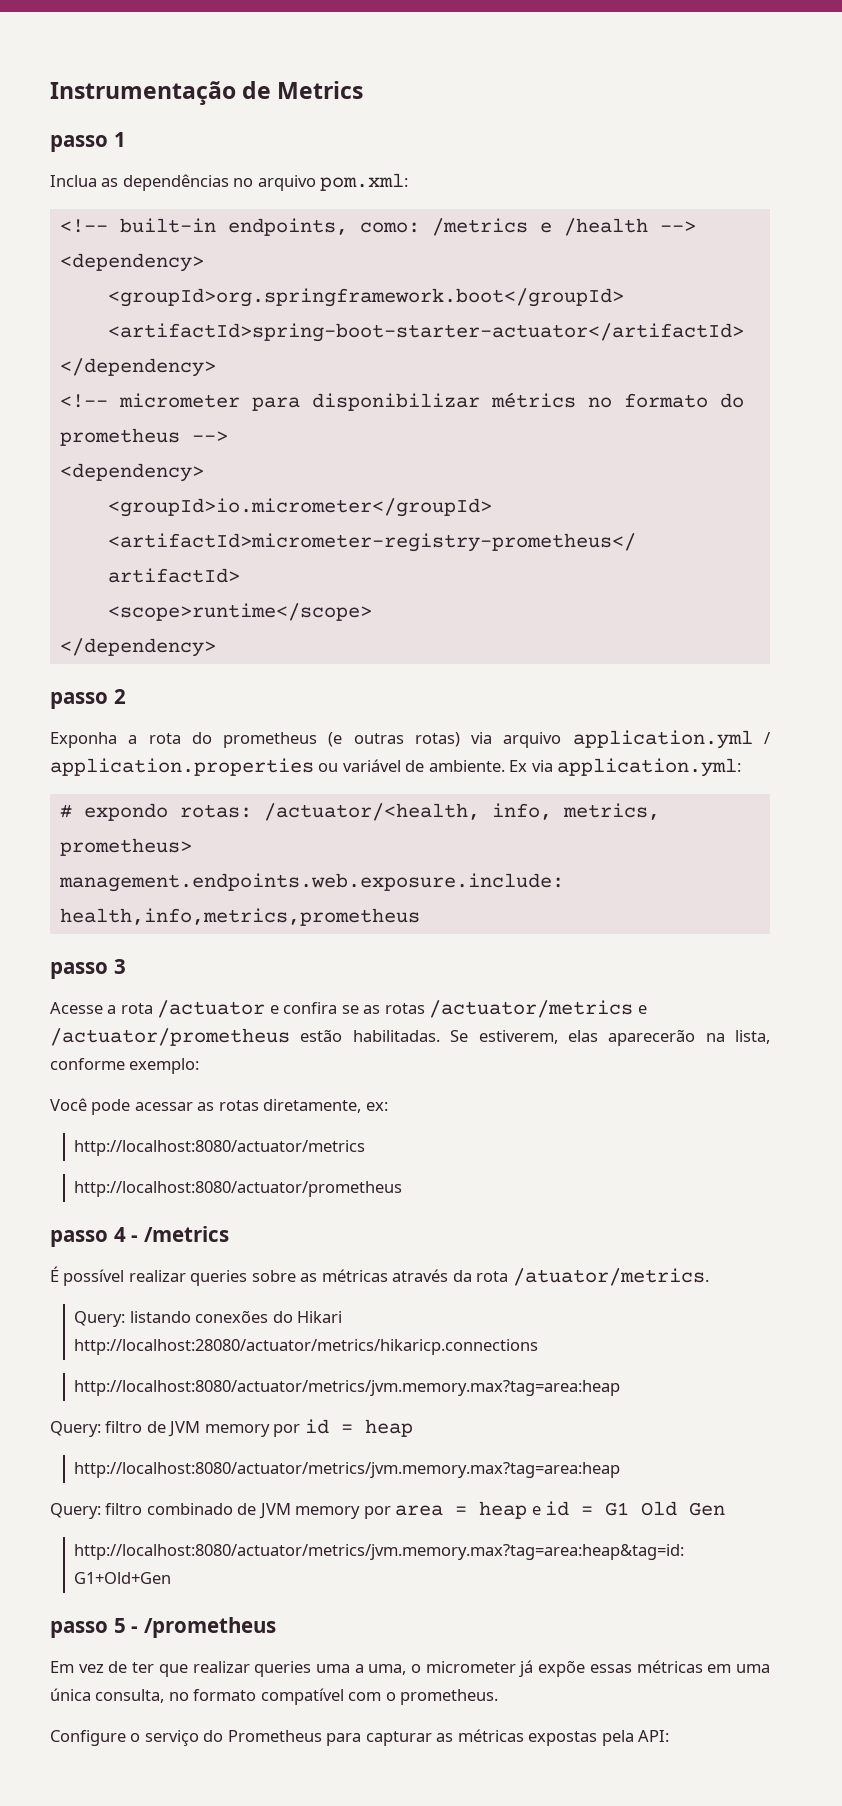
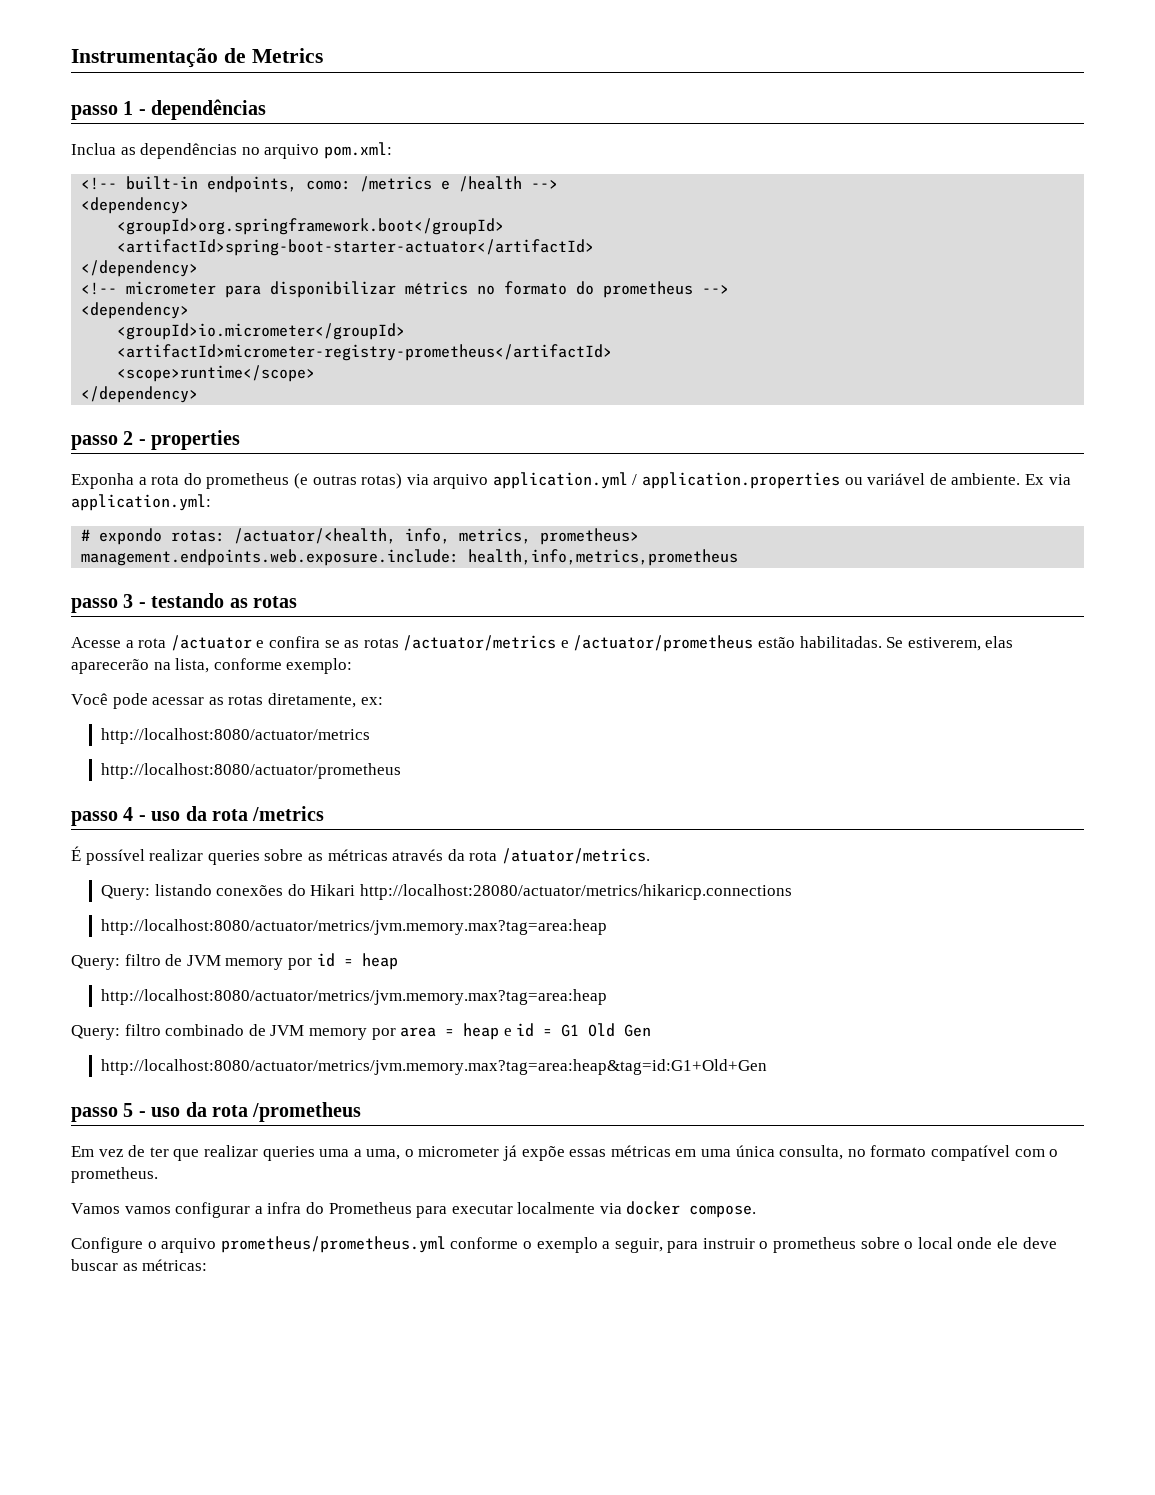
(126, 139) none -> [138,99,267,120] - dependências
(126, 696) none -> [138,430,241,450] - properties
(126, 966) none -> [138,593,297,608] - testando as rotas
(139, 1238) none -> [151,806,249,821] uso da rota
(139, 1629) none -> [151,1102,249,1117] uso da rota
[50,1729,670,1746] Configure o serviço do Prometheus para capturar as métricas expostas pela API: -> [71,1201,757,1218] [71,1236,1057,1253] [71,1259,208,1271] Vamos vamos configurar a infra do Prometheus para executar localmente via docker compose. // Configure o arquivo prometheus/prometheus.yml conforme o exemplo a seguir, para instruir o prometheus sobre o local onde ele deve buscar as métricas:

